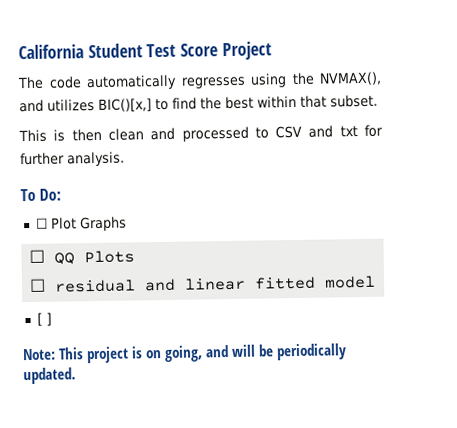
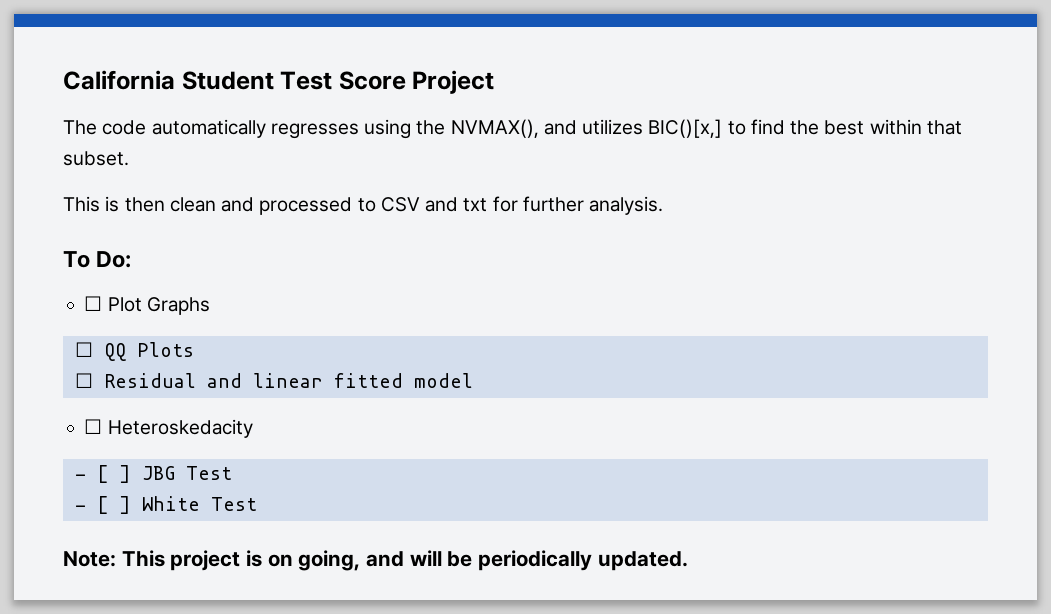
[54,279,137,293] residual -> [103,373,196,388] Residual
[36,312,52,326] [ ] -> [84,419,253,438] [74,465,232,483] [74,496,257,514] ☐ Heteroskedacity // - [ ] JBG Test // - [ ] White Test

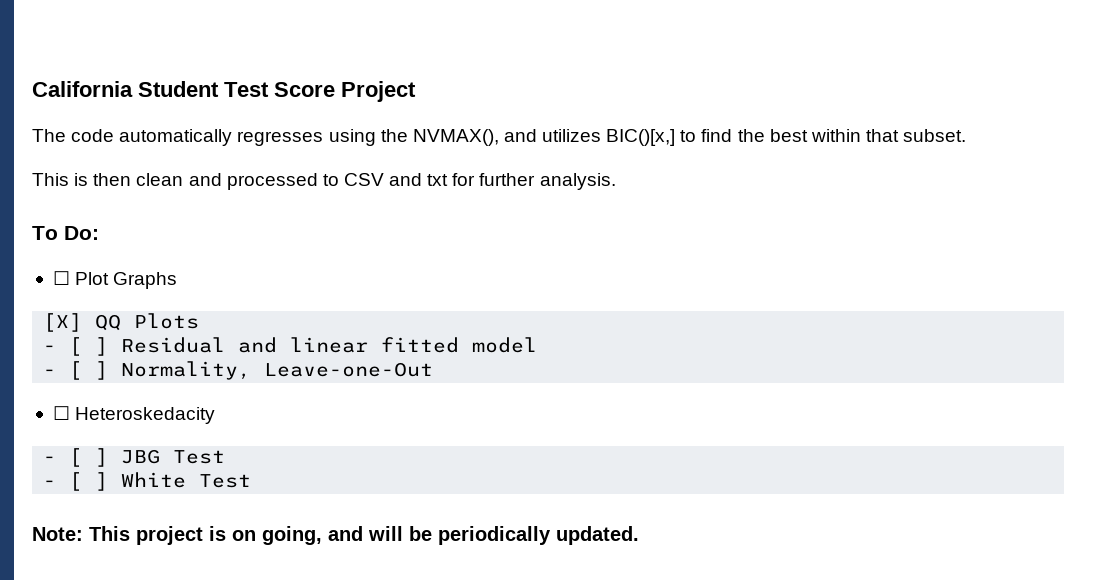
[74,342,93,357] ☐ -> [43,313,83,332] [X]
[74,373,93,388] ☐ -> [43,337,109,356] - [ ]
(473, 380) none -> [43,361,434,380] // - [ ] Normality, Leave-one-Out

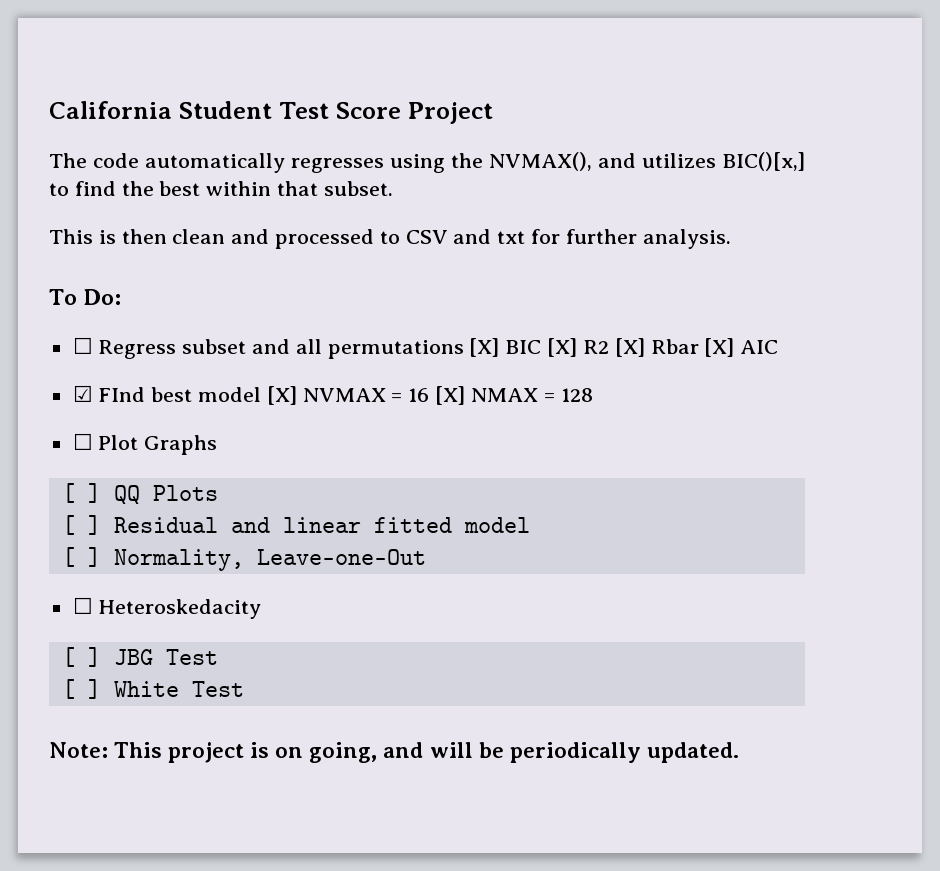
(99, 233) none -> [72,337,779,359] [72,385,593,405] // ☐ Regress subset and all permutations [X] BIC [X] R2 [X] Rbar [X] AIC // ☑ FInd best model [X] NVMAX = 16 [X] NMAX = 128
[43,313,83,332] [X] -> [61,483,101,503] [ ]
[43,345,57,352] - -> (218, 493) none
[43,369,57,376] - -> (530, 525) none
[43,456,57,463] - -> (262, 609) none
[43,480,57,487] - -> (218, 657) none

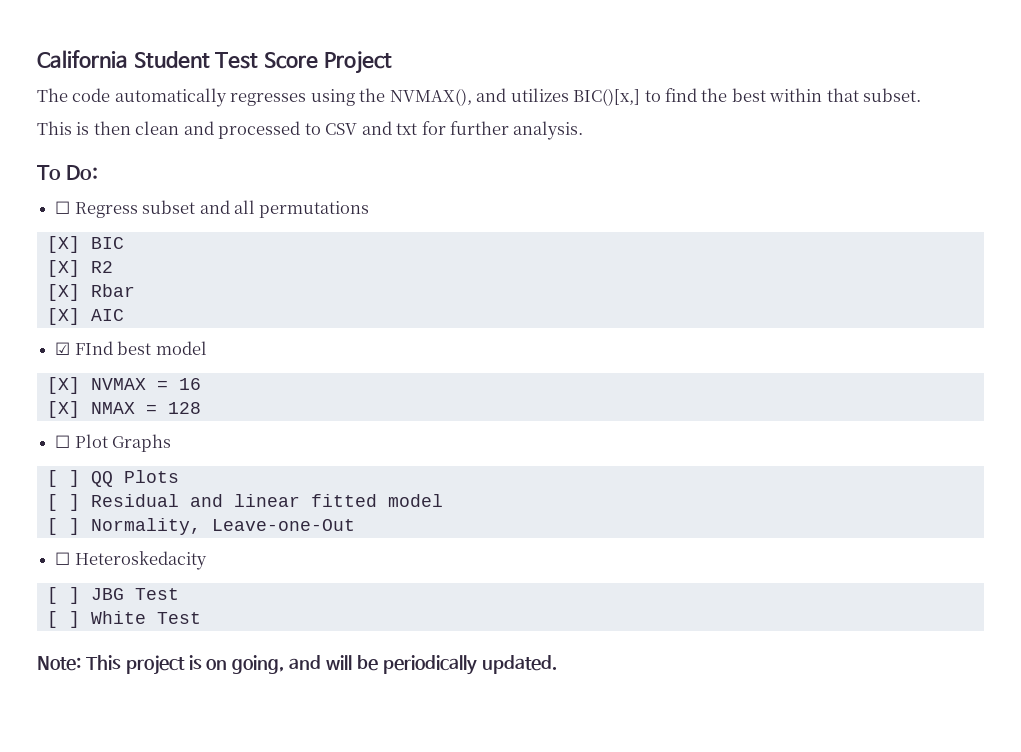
(464, 349) none -> (370, 209) //
(542, 347) none -> (124, 243) //
(609, 347) none -> (113, 267) //
(699, 346) none -> (135, 290) //
(262, 394) none -> (207, 348) //
(430, 395) none -> (201, 384) //

